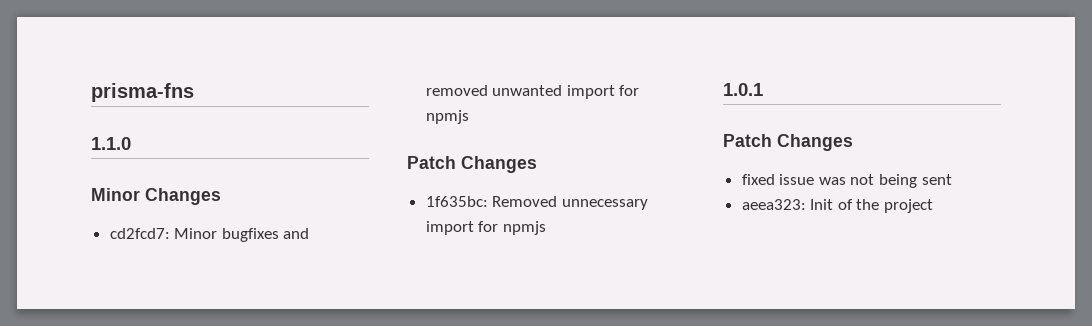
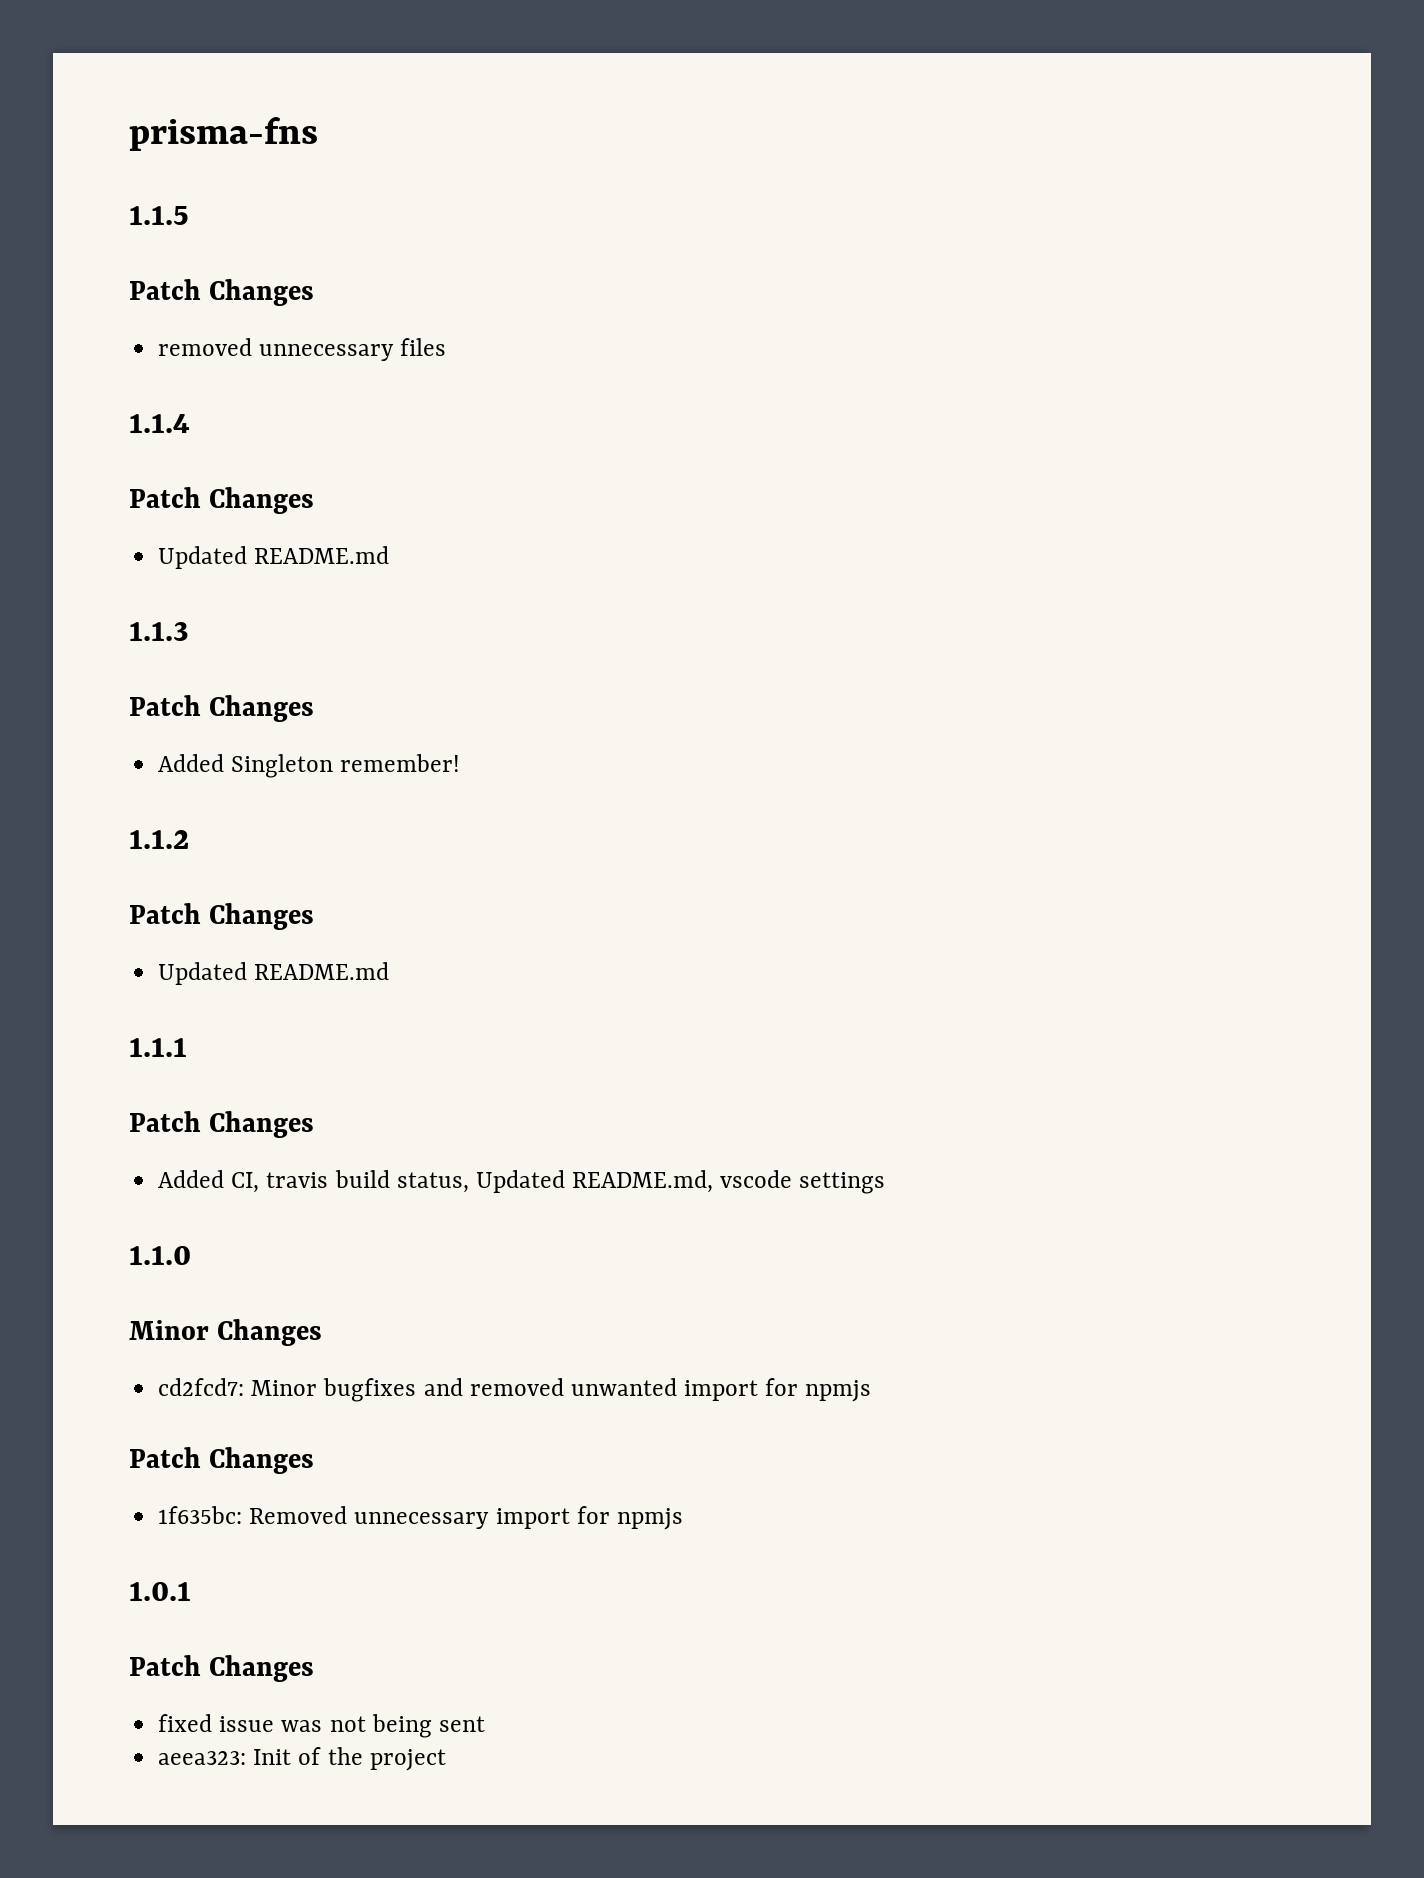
(194, 92) none -> [129,206,189,225] [129,279,315,306] [158,338,447,361] [129,414,190,433] [129,487,315,514] [158,546,390,569] [129,622,189,641] [129,695,315,722] [158,754,461,778] [129,830,189,849] [129,903,315,930] [158,962,390,985] [129,1038,187,1057] [129,1111,315,1138] [158,1170,886,1194] // 1.1.5 // Patch Changes // removed unnecessary files // 1.1.4 // Patch Changes // Updated README.md // 1.1.3 // Patch Changes // Added Singleton remember! // 1.1.2 // Patch Changes // Updated README.md // 1.1.1 // Patch Changes // Added CI, travis build status, Updated README.md, vscode settings

